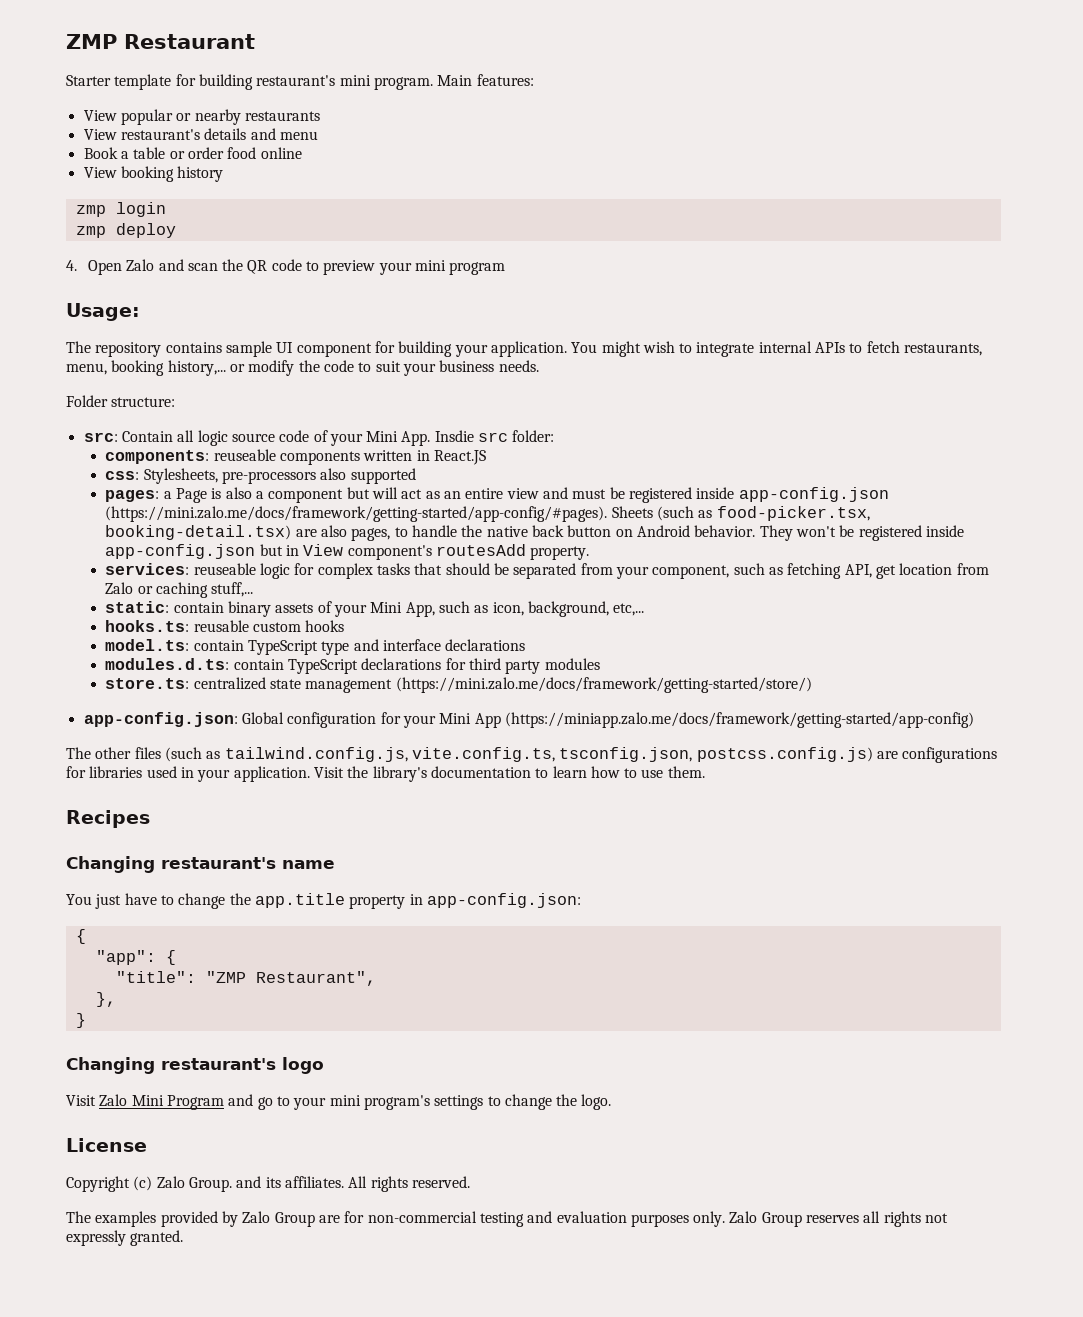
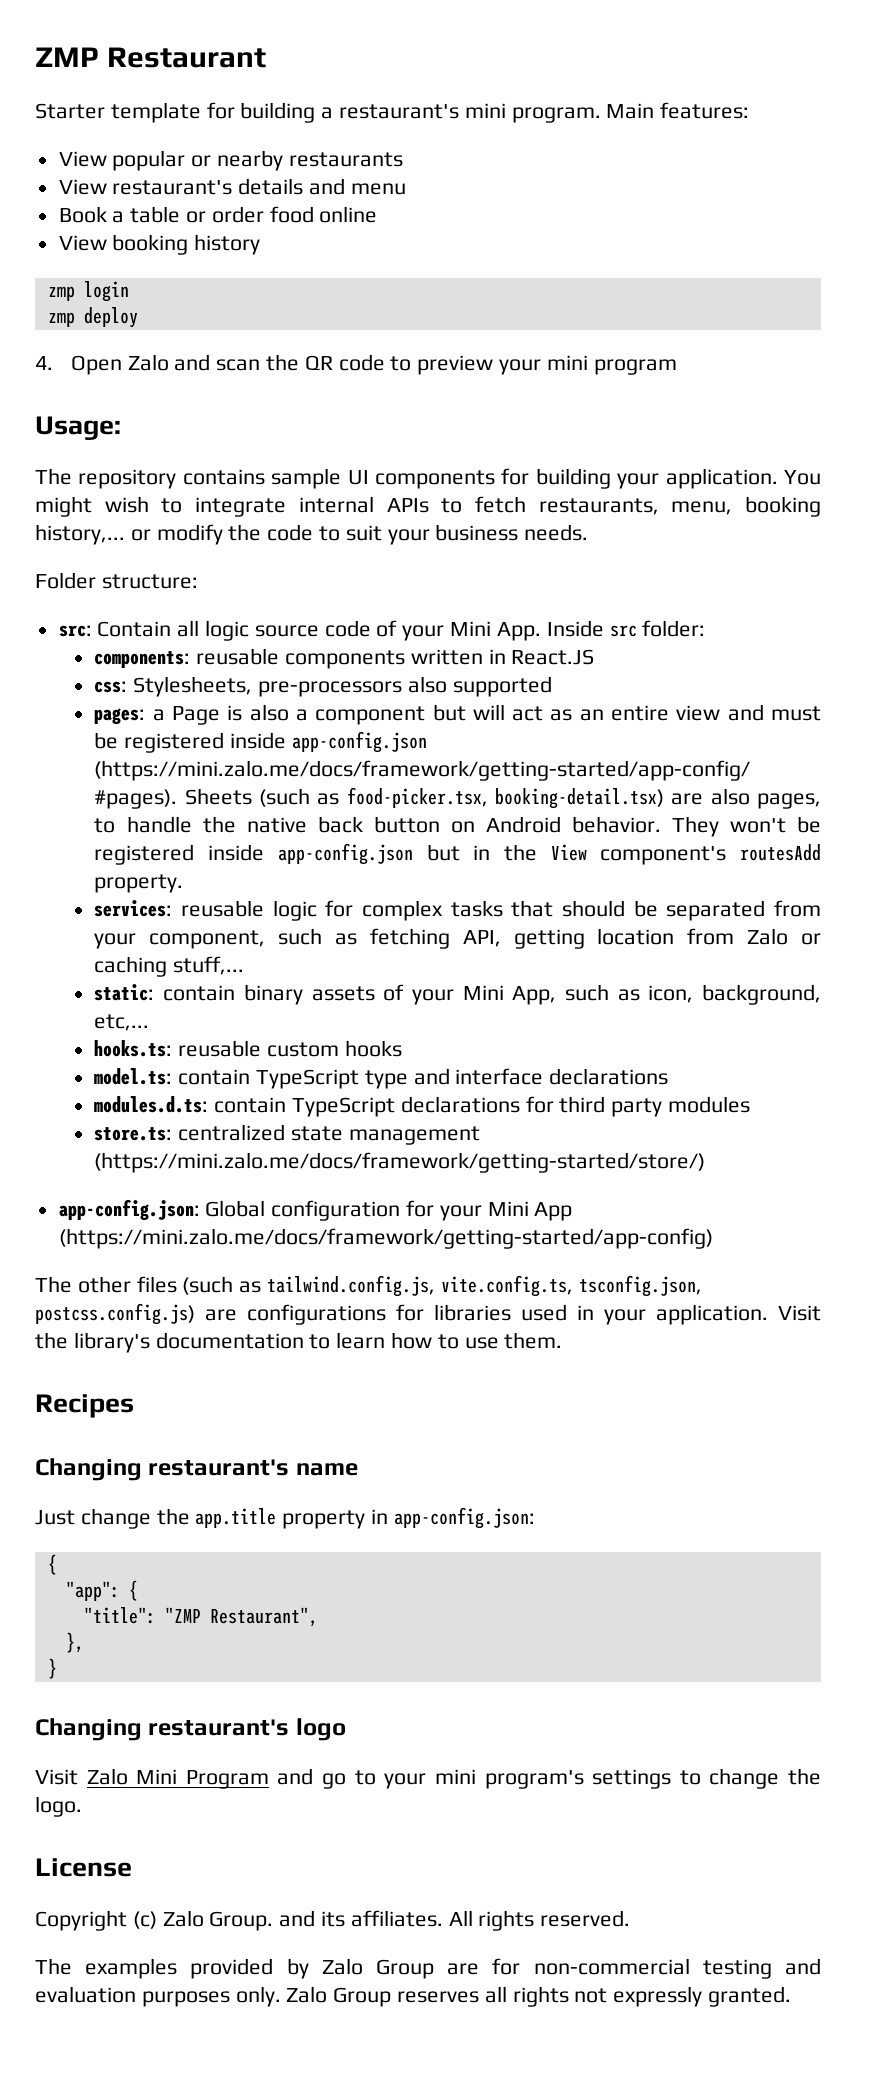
(253, 82) none -> [321,107,334,119] a
[296,343,372,357] component -> [374,470,495,489] components
[434,430,474,442] Insdie -> [546,620,604,637] Inside
[213,449,276,461] reuseable -> [196,648,280,665] reusable
(300, 550) none -> [503,844,537,861] the
[193,563,256,575] reuseable -> [181,900,265,917] reusable
[875,565,896,579] get -> [513,929,585,949] getting
[504,712,974,728] (https://miniapp.zalo.me/docs/framework/getting-started/app-config) -> [58,1228,713,1249] (https://mini.zalo.me/docs/framework/getting-started/app-config)
[66,893,174,909] You just have to -> [35,1510,75,1525] Just

